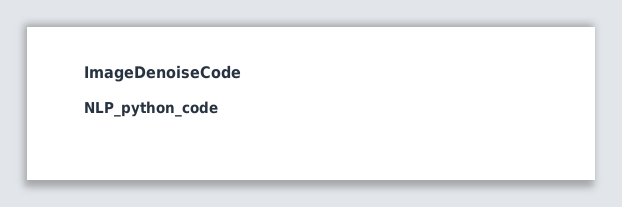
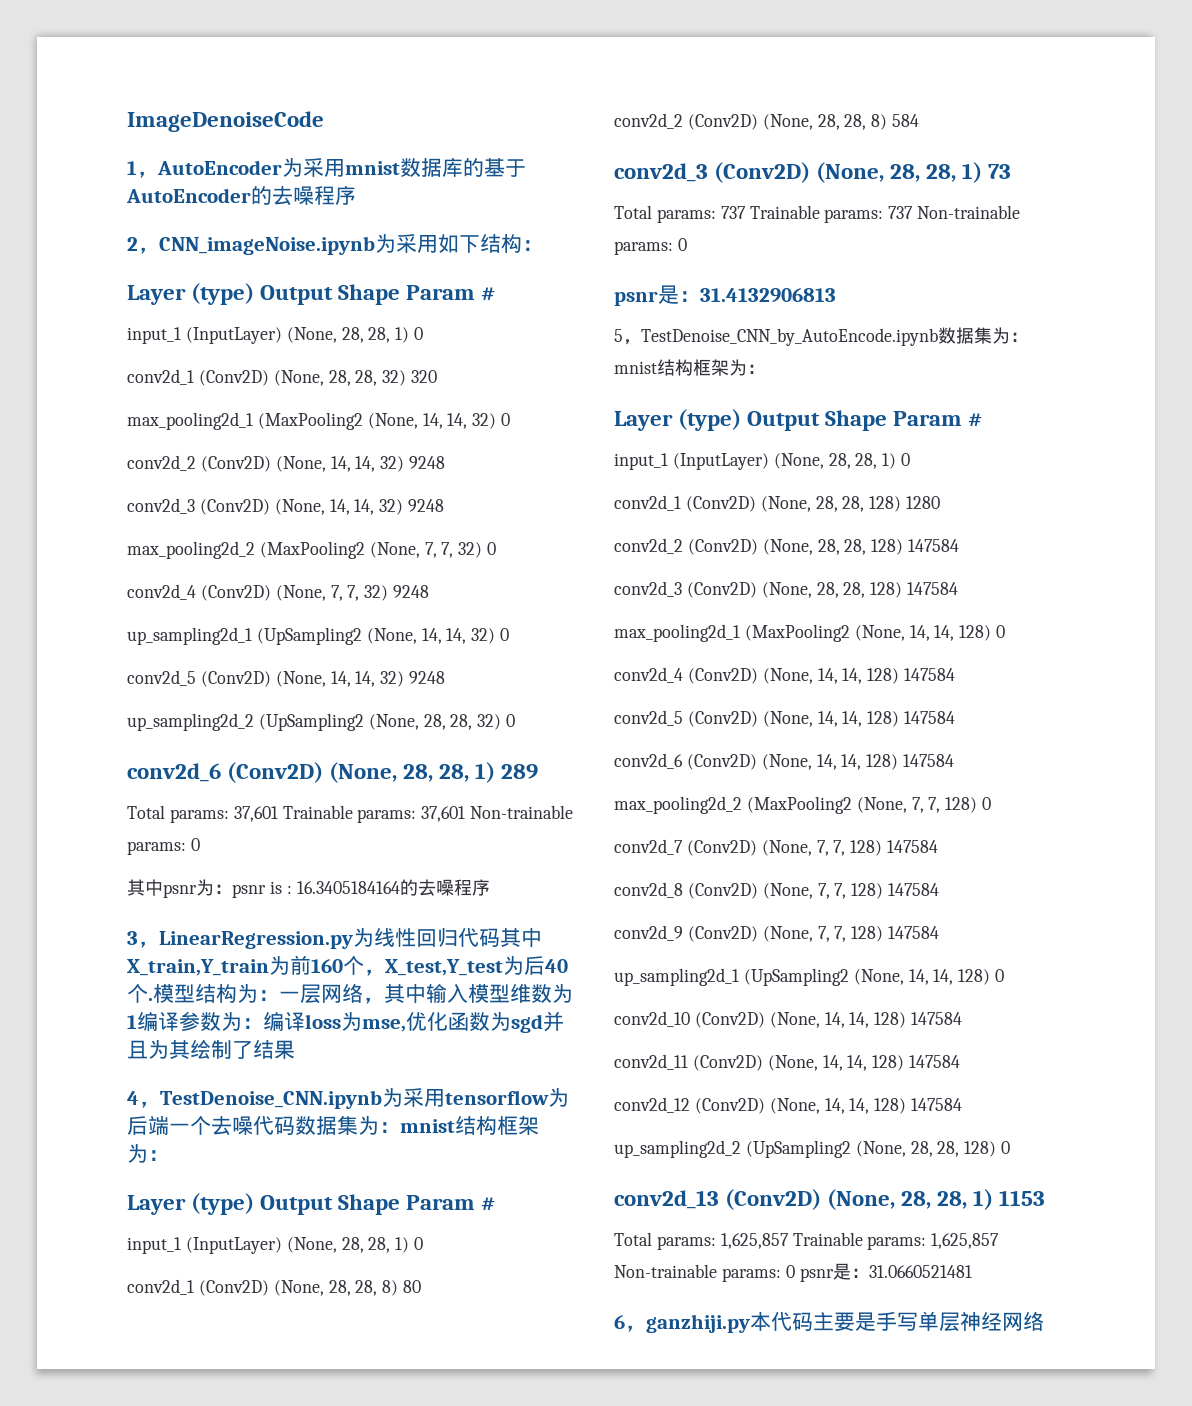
[84,101,218,117] NLP_python_code -> [127,157,526,178] [126,185,356,206] [127,234,543,255] [127,283,496,305] [127,327,424,344] [127,369,438,386] [127,412,511,430] [127,455,446,472] [127,498,445,515] [127,541,497,559] [127,584,430,601] [127,627,510,645] [127,670,446,687] [127,713,516,731] [127,762,539,783] [127,805,574,823] [127,838,200,855] [127,879,490,898] [127,927,542,949] [127,955,568,976] [127,983,573,1004] [127,1011,564,1033] [127,1040,295,1059] [127,1088,569,1109] [127,1115,539,1136] [127,1144,169,1163] [127,1193,496,1215] [127,1237,424,1254] [127,1279,422,1296] [614,113,920,130] [614,162,1012,183] [614,205,1021,223] [614,238,687,255] [614,285,836,306] [614,327,1028,346] [614,359,765,376] [614,409,983,431] [614,453,911,470] [614,495,941,512] [614,538,960,555] [614,581,959,598] [614,624,1006,642] [614,667,956,684] [614,710,956,727] [614,753,955,770] [614,796,992,814] [614,839,939,856] [614,882,940,899] [614,925,940,942] [614,968,1005,986] [614,1011,963,1028] [614,1054,961,1071] [614,1097,963,1114] [614,1140,1011,1158] [614,1189,1046,1210] [614,1232,1000,1250] [614,1263,972,1282] [614,1311,1044,1333] 1，AutoEncoder为采用mnist数据库的基于AutoEncoder的去噪程序 // 2，CNN_imageNoise.ipynb为采用如下结构： // Layer (type) Output Shape Param # // input_1 (InputLayer) (None, 28, 28, 1) 0 // conv2d_1 (Conv2D) (None, 28, 28, 32) 320 // max_pooling2d_1 (MaxPooling2 (None, 14, 14, 32) 0 // conv2d_2 (Conv2D) (None, 14, 14, 32) 9248 // conv2d_3 (Conv2D) (None, 14, 14, 32) 9248 // max_pooling2d_2 (MaxPooling2 (None, 7, 7, 32) 0 // conv2d_4 (Conv2D) (None, 7, 7, 32) 9248 // up_sampling2d_1 (UpSampling2 (None, 14, 14, 32) 0 // conv2d_5 (Conv2D) (None, 14, 14, 32) 9248 // up_sampling2d_2 (UpSampling2 (None, 28, 28, 32) 0 // conv2d_6 (Conv2D) (None, 28, 28, 1) 289 // Total params: 37,601 Trainable params: 37,601 Non-trainable params: 0 // 其中psnr为：psnr is : 16.3405184164的去噪程序 // 3，LinearRegression.py为线性回归代码其中X_train,Y_train为前160个，X_test,Y_test为后40个.模型结构为：一层网络，其中输入模型维数为1编译参数为：编译loss为mse,优化函数为sgd并且为其绘制了结果 // 4，TestDenoise_CNN.ipynb为采用tensorflow为后端一个去噪代码数据集为：mnist结构框架为： // Layer (type) Output Shape Param # // input_1 (InputLayer) (None, 28, 28, 1) 0 // conv2d_1 (Conv2D) (None, 28, 28, 8) 80 // conv2d_2 (Conv2D) (None, 28, 28, 8) 584 // conv2d_3 (Conv2D) (None, 28, 28, 1) 73 // Total params: 737 Trainable params: 737 Non-trainable params: 0 // psnr是：31.4132906813 // 5，TestDenoise_CNN_by_AutoEncode.ipynb数据集为：mnist结构框架为： // Layer (type) Output Shape Param # // input_1 (InputLayer) (None, 28, 28, 1) 0 // conv2d_1 (Conv2D) (None, 28, 28, 128) 1280 // conv2d_2 (Conv2D) (None, 28, 28, 128) 147584 // conv2d_3 (Conv2D) (None, 28, 28, 128) 147584 // max_pooling2d_1 (MaxPooling2 (None, 14, 14, 128) 0 // conv2d_4 (Conv2D) (None, 14, 14, 128) 147584 // conv2d_5 (Conv2D) (None, 14, 14, 128) 147584 // conv2d_6 (Conv2D) (None, 14, 14, 128) 147584 // max_pooling2d_2 (MaxPooling2 (None, 7, 7, 128) 0 // conv2d_7 (Conv2D) (None, 7, 7, 128) 147584 // conv2d_8 (Conv2D) (None, 7, 7, 128) 147584 // conv2d_9 (Conv2D) (None, 7, 7, 128) 147584 // up_sampling2d_1 (UpSampling2 (None, 14, 14, 128) 0 // conv2d_10 (Conv2D) (None, 14, 14, 128) 147584 // conv2d_11 (Conv2D) (None, 14, 14, 128) 147584 // conv2d_12 (Conv2D) (None, 14, 14, 128) 147584 // up_sampling2d_2 (UpSampling2 (None, 28, 28, 128) 0 // conv2d_13 (Conv2D) (None, 28, 28, 1) 1153 // Total params: 1,625,857 Trainable params: 1,625,857 Non-trainable params: 0 psnr是：31.0660521481 // 6，ganzhiji.py本代码主要是手写单层神经网络

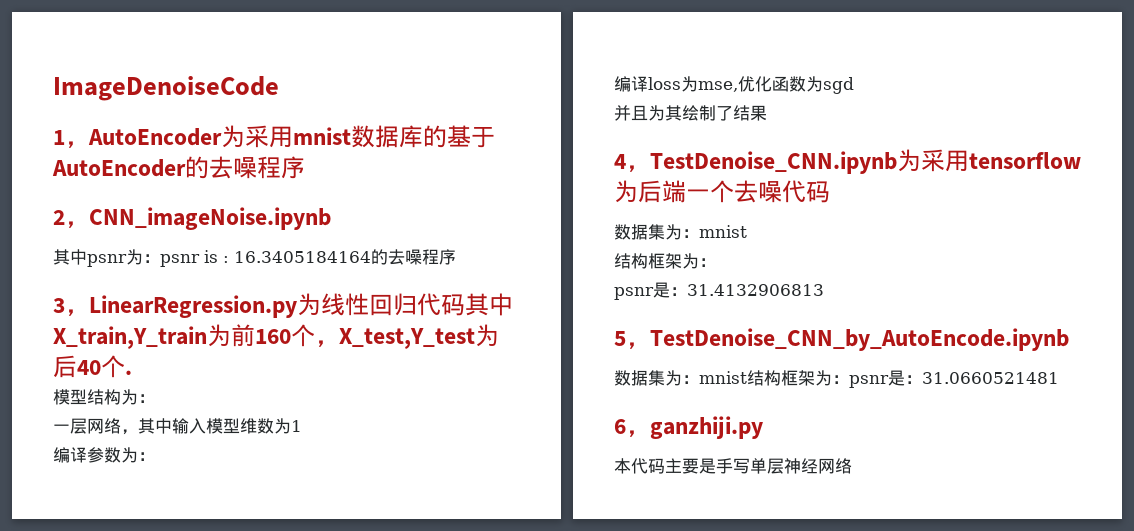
[375,234,543,253] [127,283,496,305] [127,327,424,344] [127,369,438,386] [127,412,511,430] [127,455,446,472] [127,498,445,515] [127,541,497,559] [127,584,430,601] [127,627,510,645] [127,670,446,687] [127,713,516,731] [127,762,539,783] [127,805,574,823] [127,838,200,855] 为采用如下结构： // Layer (type) Output Shape Param # // input_1 (InputLayer) (None, 28, 28, 1) 0 // conv2d_1 (Conv2D) (None, 28, 28, 32) 320 // max_pooling2d_1 (MaxPooling2 (None, 14, 14, 32) 0 // conv2d_2 (Conv2D) (None, 14, 14, 32) 9248 // conv2d_3 (Conv2D) (None, 14, 14, 32) 9248 // max_pooling2d_2 (MaxPooling2 (None, 7, 7, 32) 0 // conv2d_4 (Conv2D) (None, 7, 7, 32) 9248 // up_sampling2d_1 (UpSampling2 (None, 14, 14, 32) 0 // conv2d_5 (Conv2D) (None, 14, 14, 32) 9248 // up_sampling2d_2 (UpSampling2 (None, 28, 28, 32) 0 // conv2d_6 (Conv2D) (None, 28, 28, 1) 289 // Total params: 37,601 Trainable params: 37,601 Non-trainable params: 0 -> (331, 218) none
(153, 999) none -> (132, 372) //
(279, 995) none -> (155, 398) //
(137, 1022) none -> (302, 426) //
(263, 1023) none -> (155, 456) //
(543, 1023) none -> (854, 85) //
[295,1115,539,1135] [127,1144,169,1163] [127,1193,496,1215] [127,1237,424,1254] [127,1279,422,1296] [614,113,920,130] [614,162,1012,183] [614,205,1021,223] [614,238,687,255] [614,285,836,306] [614,327,1028,346] [614,359,765,376] [614,409,983,431] [614,453,911,470] [614,495,941,512] [614,538,960,555] [614,581,959,598] [614,624,1006,642] [614,667,956,684] [614,710,956,727] [614,753,955,770] [614,796,992,814] [614,839,939,856] [614,882,940,899] [614,925,940,942] [614,968,1005,986] [614,1011,963,1028] [614,1054,961,1071] [614,1097,963,1114] [614,1140,1011,1158] [614,1189,1046,1210] [614,1232,1000,1250] [614,1264,795,1282] 数据集为：mnist结构框架为： // Layer (type) Output Shape Param # // input_1 (InputLayer) (None, 28, 28, 1) 0 // conv2d_1 (Conv2D) (None, 28, 28, 8) 80 // conv2d_2 (Conv2D) (None, 28, 28, 8) 584 // conv2d_3 (Conv2D) (None, 28, 28, 1) 73 // Total params: 737 Trainable params: 737 Non-trainable params: 0 // psnr是：31.4132906813 // 5，TestDenoise_CNN_by_AutoEncode.ipynb数据集为：mnist结构框架为： // Layer (type) Output Shape Param # // input_1 (InputLayer) (None, 28, 28, 1) 0 // conv2d_1 (Conv2D) (None, 28, 28, 128) 1280 // conv2d_2 (Conv2D) (None, 28, 28, 128) 147584 // conv2d_3 (Conv2D) (None, 28, 28, 128) 147584 // max_pooling2d_1 (MaxPooling2 (None, 14, 14, 128) 0 // conv2d_4 (Conv2D) (None, 14, 14, 128) 147584 // conv2d_5 (Conv2D) (None, 14, 14, 128) 147584 // conv2d_6 (Conv2D) (None, 14, 14, 128) 147584 // max_pooling2d_2 (MaxPooling2 (None, 7, 7, 128) 0 // conv2d_7 (Conv2D) (None, 7, 7, 128) 147584 // conv2d_8 (Conv2D) (None, 7, 7, 128) 147584 // conv2d_9 (Conv2D) (None, 7, 7, 128) 147584 // up_sampling2d_1 (UpSampling2 (None, 14, 14, 128) 0 // conv2d_10 (Conv2D) (None, 14, 14, 128) 147584 // conv2d_11 (Conv2D) (None, 14, 14, 128) 147584 // conv2d_12 (Conv2D) (None, 14, 14, 128) 147584 // up_sampling2d_2 (UpSampling2 (None, 28, 28, 128) 0 // conv2d_13 (Conv2D) (None, 28, 28, 1) 1153 // Total params: 1,625,857 Trainable params: 1,625,857 Non-trainable params: 0 -> [614,224,747,240] [614,253,716,269] [614,282,824,300] [614,328,1069,351] [614,370,849,386] // 数据集为：mnist // 结构框架为： // psnr是：31.4132906813 // 5，TestDenoise_CNN_by_AutoEncode.ipynb // 数据集为：mnist结构框架为：
(750, 1323) none -> (763, 427) //

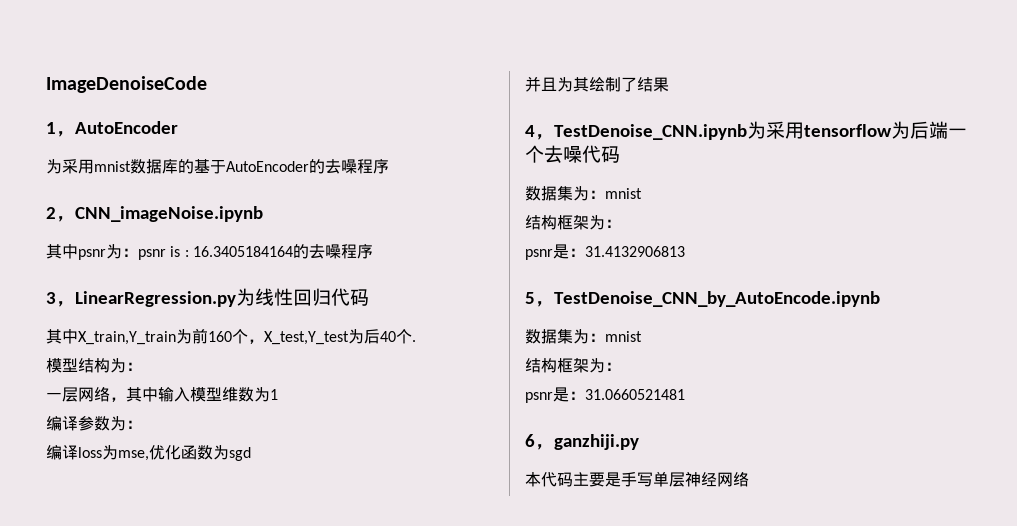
(222, 137) none -> (178, 127) //
(465, 305) none -> (369, 297) //
[747,370,849,386] 结构框架为： -> [525,358,621,373] // 结构框架为： //

